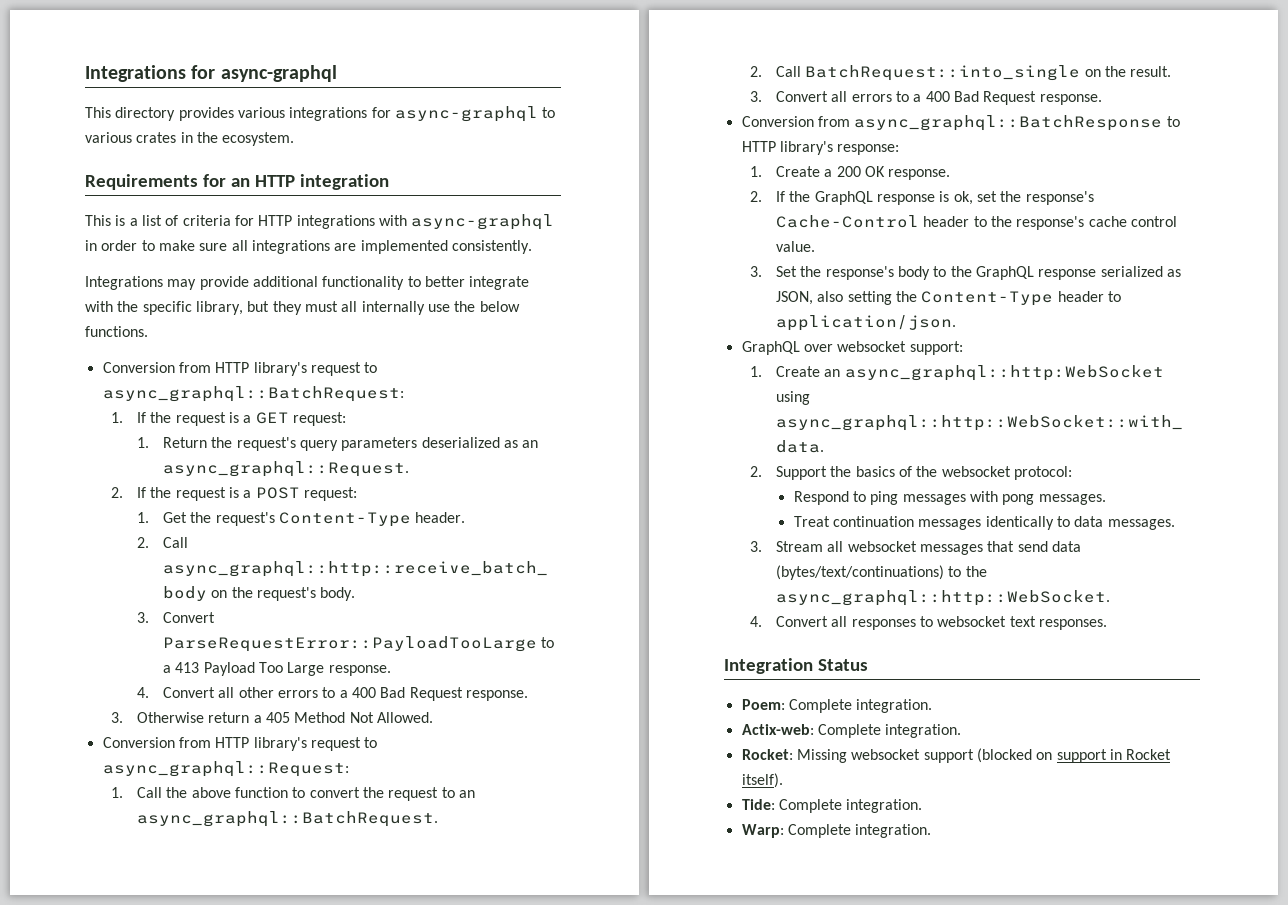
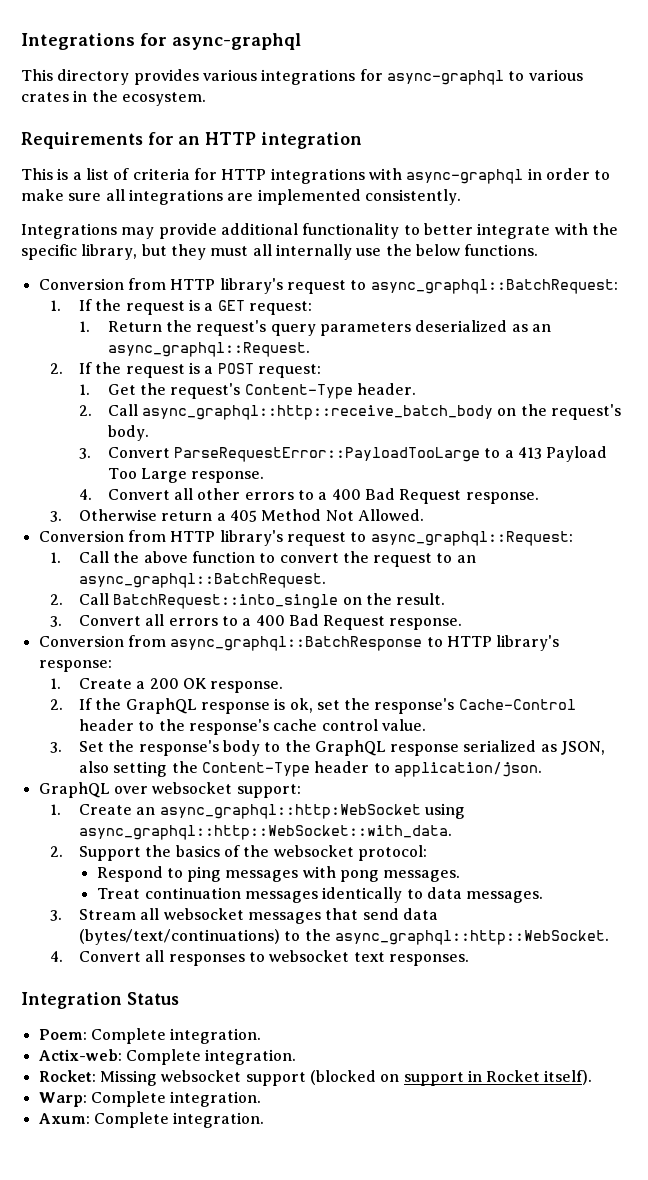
[741,799,923,813] [741,824,784,838] Tide: Complete integration. // Warp: -> [38,1091,262,1107] [38,1113,90,1124] Warp: Complete integration. // Axum:

